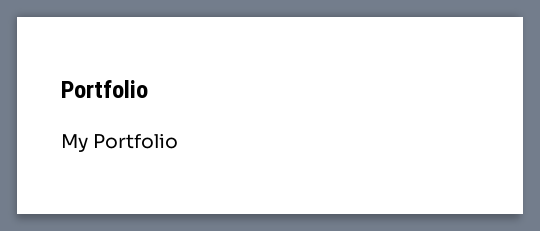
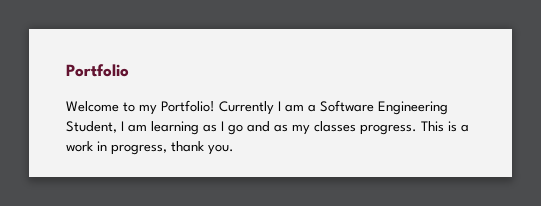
[61,133,179,152] My Portfolio -> [66,100,448,115] [66,121,469,135] [66,141,234,155] Welcome to my Portfolio! Currently I am a Software Engineering Student, I am learning as I go and as my classes progress. This is a work in progress, thank you.

